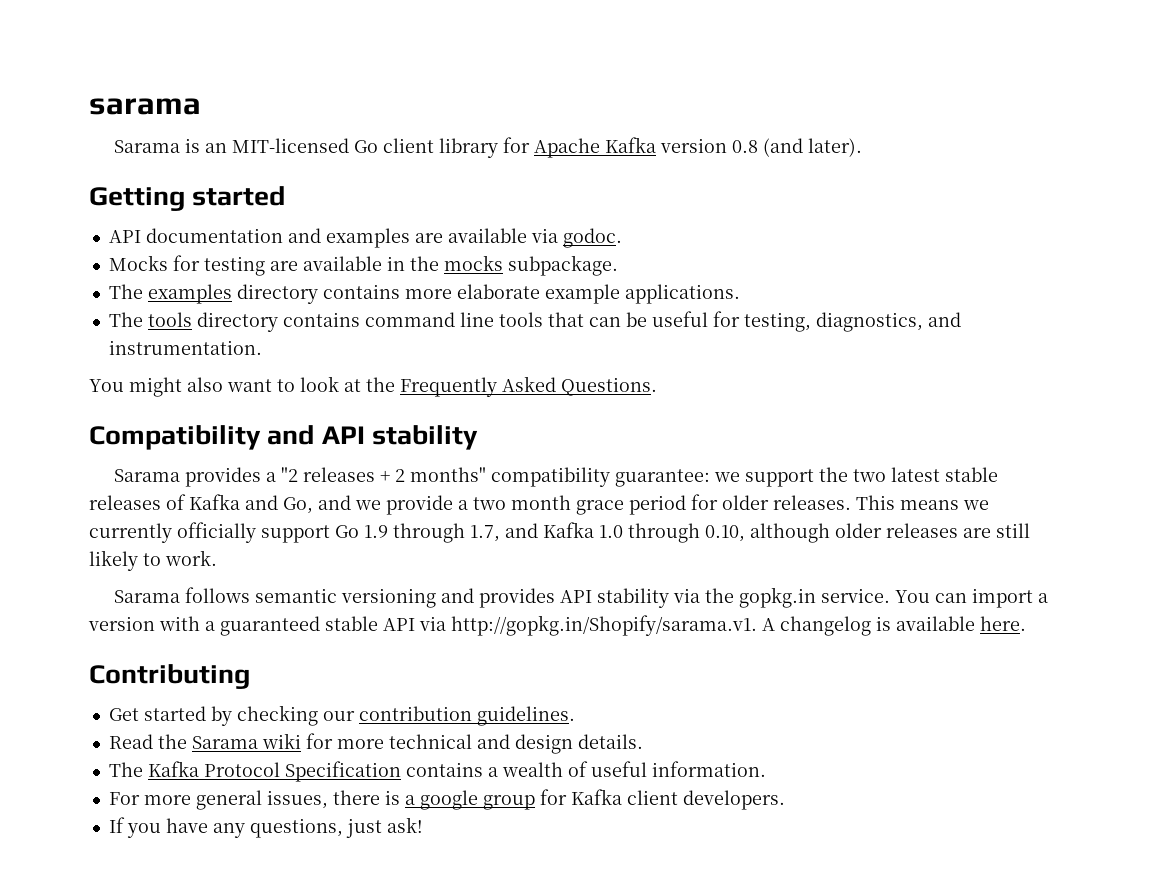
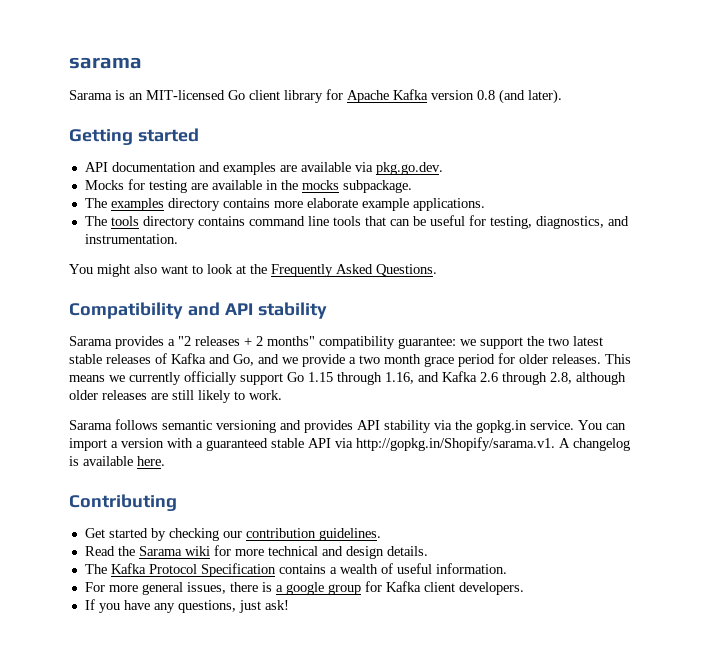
[562,228,622,248] godoc. -> [375,162,443,175] pkg.go.dev.
[364,522,745,543] 1.9 through 1.7, and Kafka 1.0 through 0.10, -> [308,371,572,385] 1.15 through 1.16, and Kafka 2.6 through 2.8,

